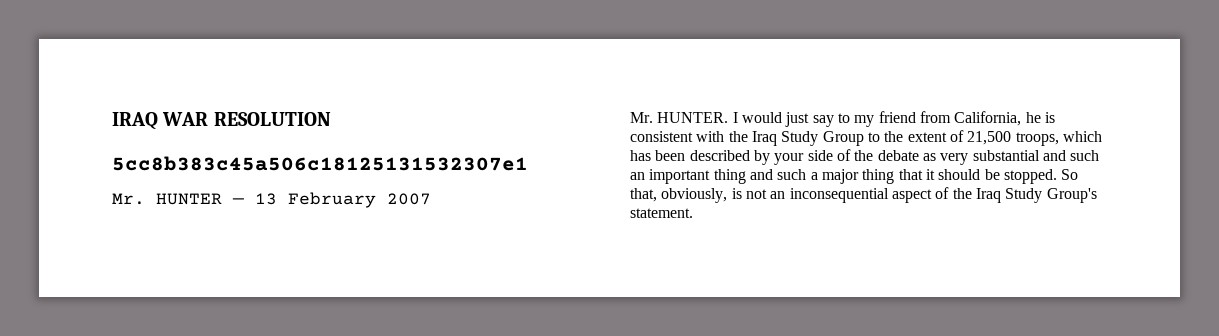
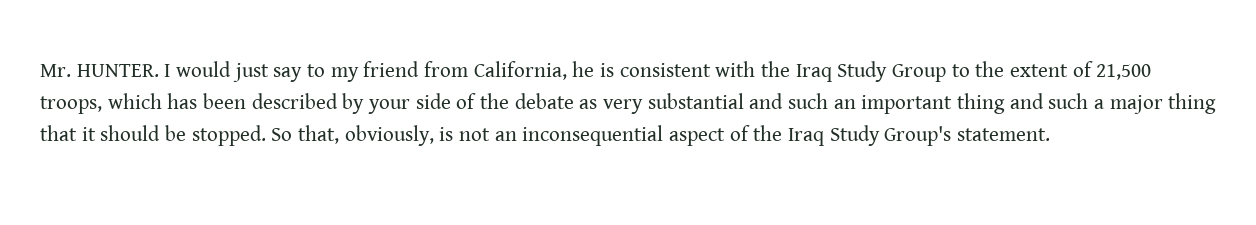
[112,112,331,130] [112,156,528,171] [112,192,431,208] IRAQ WAR RESOLUTION // 5cc8b383c45a506c18125131532307e1 // Mr. HUNTER — 13 February 2007 // -> (40, 70) none

